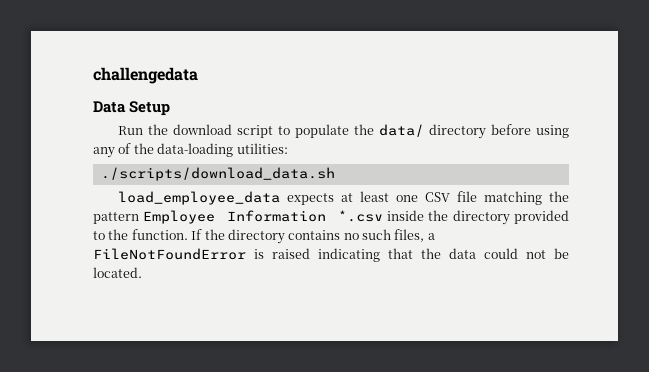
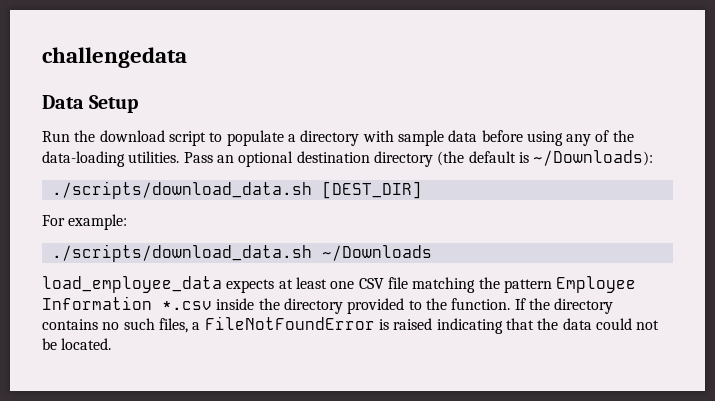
[354,124,487,139] the data/ directory -> [287,130,478,146] a directory with sample data
[236,143,288,154] [100,167,335,181] utilities: // ./scripts/download_data.sh -> [128,150,654,167] [51,181,422,199] [42,214,128,230] [51,244,432,262] utilities. Pass an optional destination directory (the default is ~/Downloads): // ./scripts/download_data.sh [DEST_DIR] // For example: // ./scripts/download_data.sh ~/Downloads

